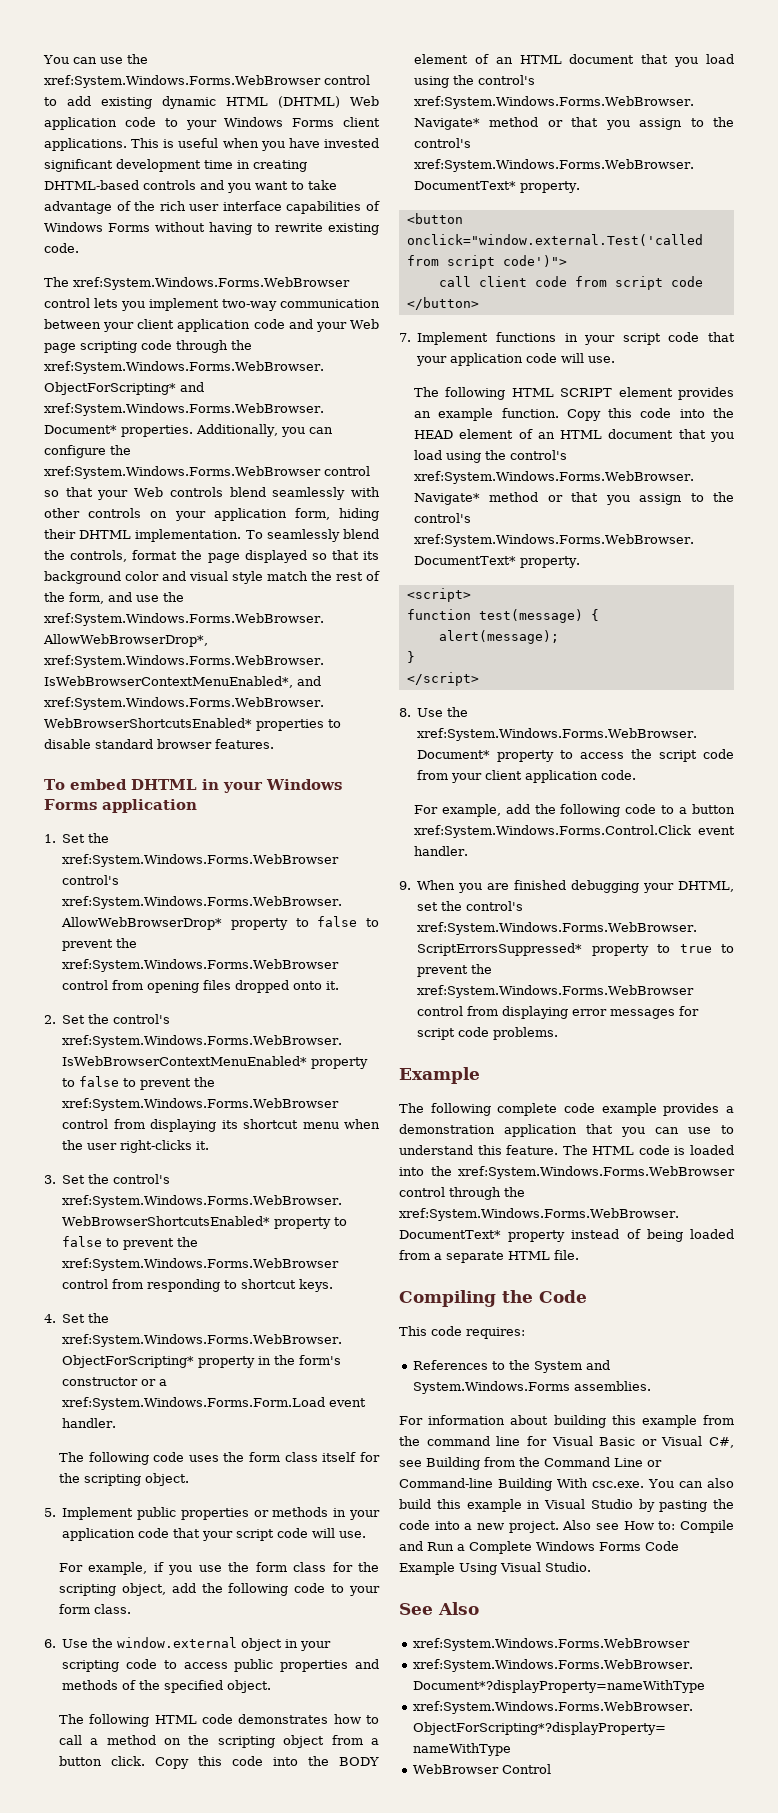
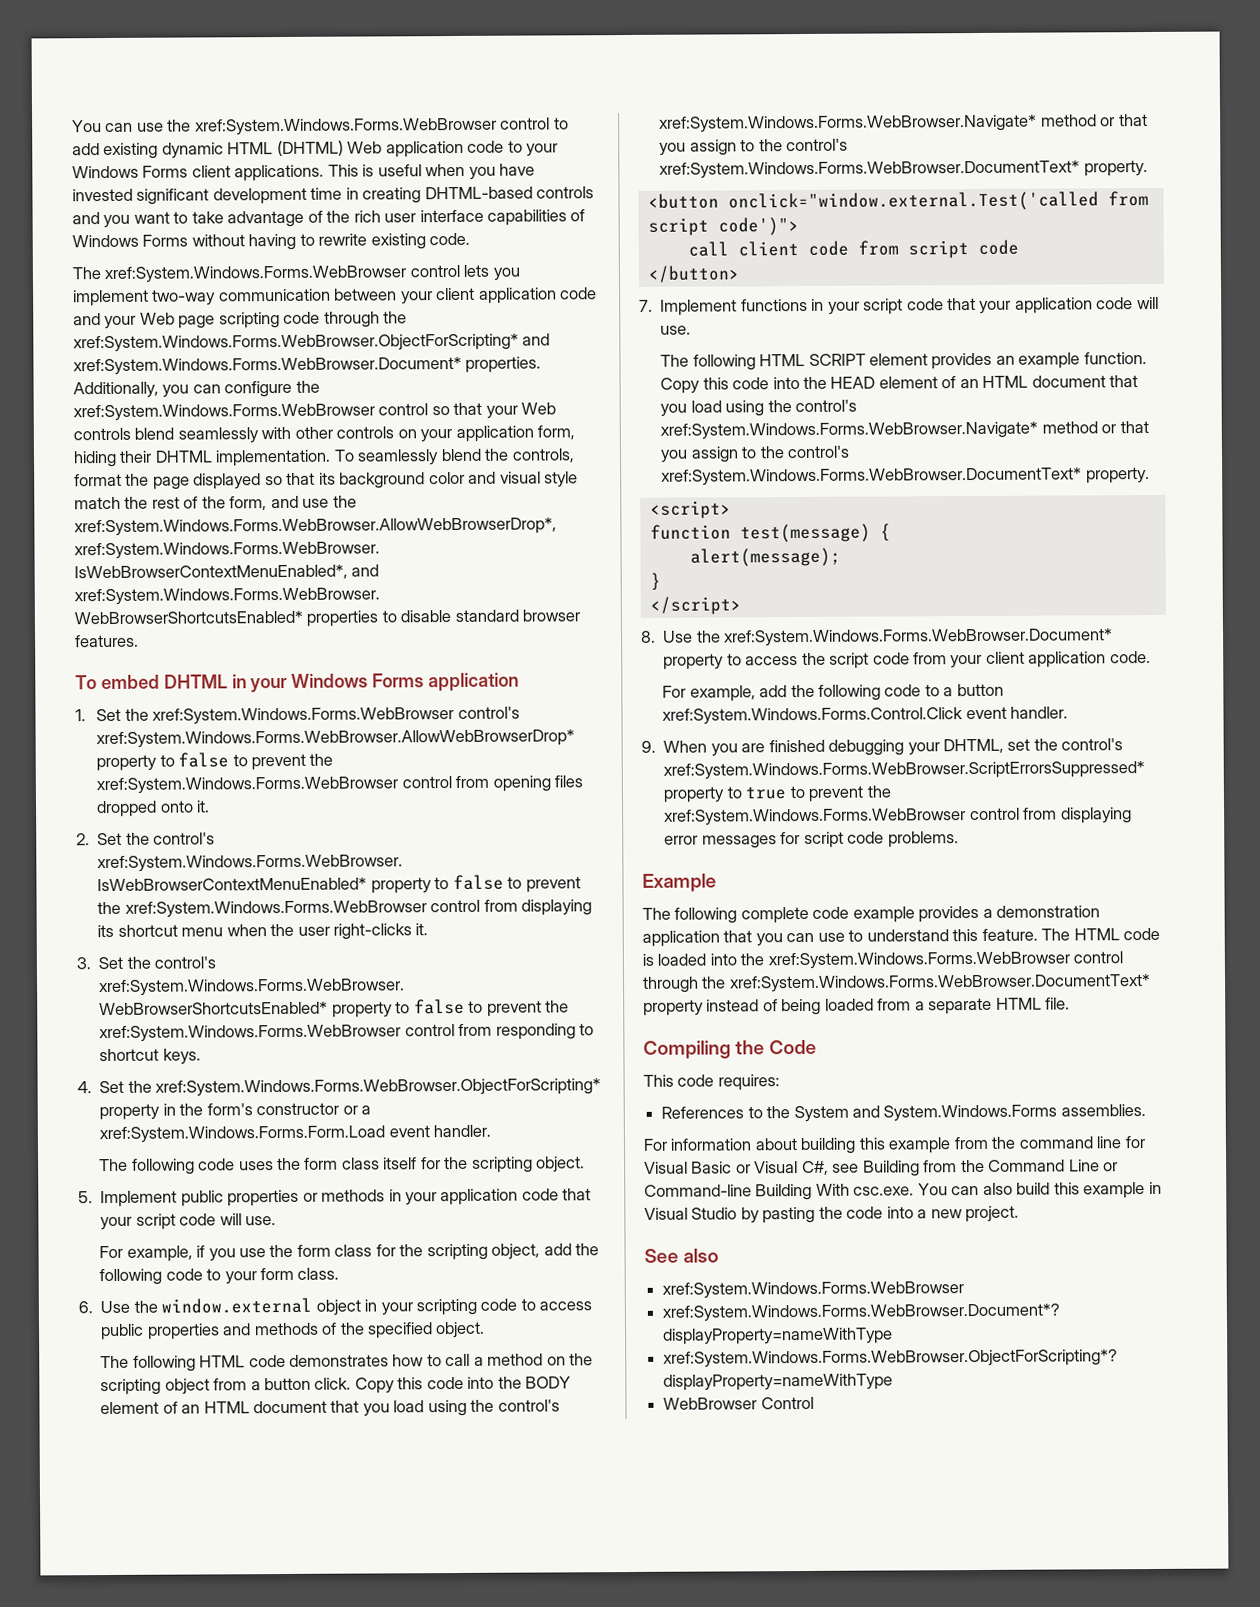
[562,1520,734,1533] [399,1541,679,1554] [399,1562,591,1575] Also see How to: Compile and Run a Complete Windows Forms Code Example Using Visual Studio. -> (1020, 1214) none
[438,1602,479,1615] Also -> [683,1248,720,1263] also

